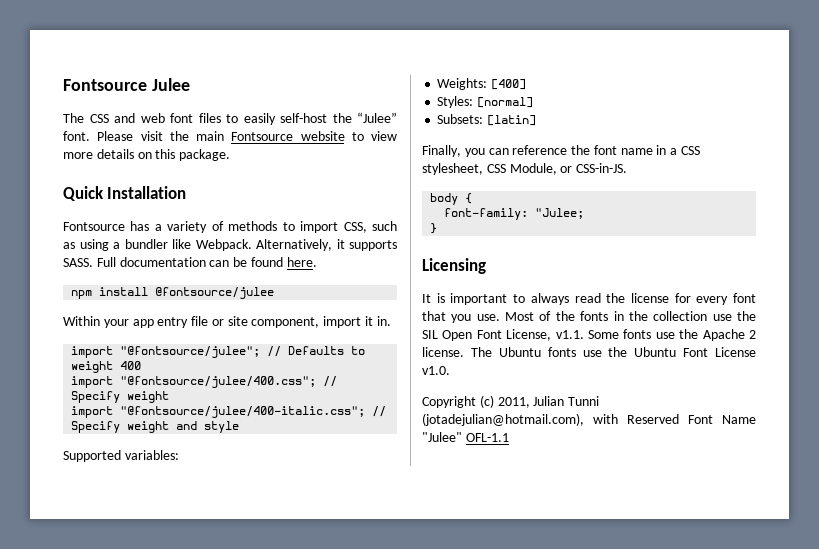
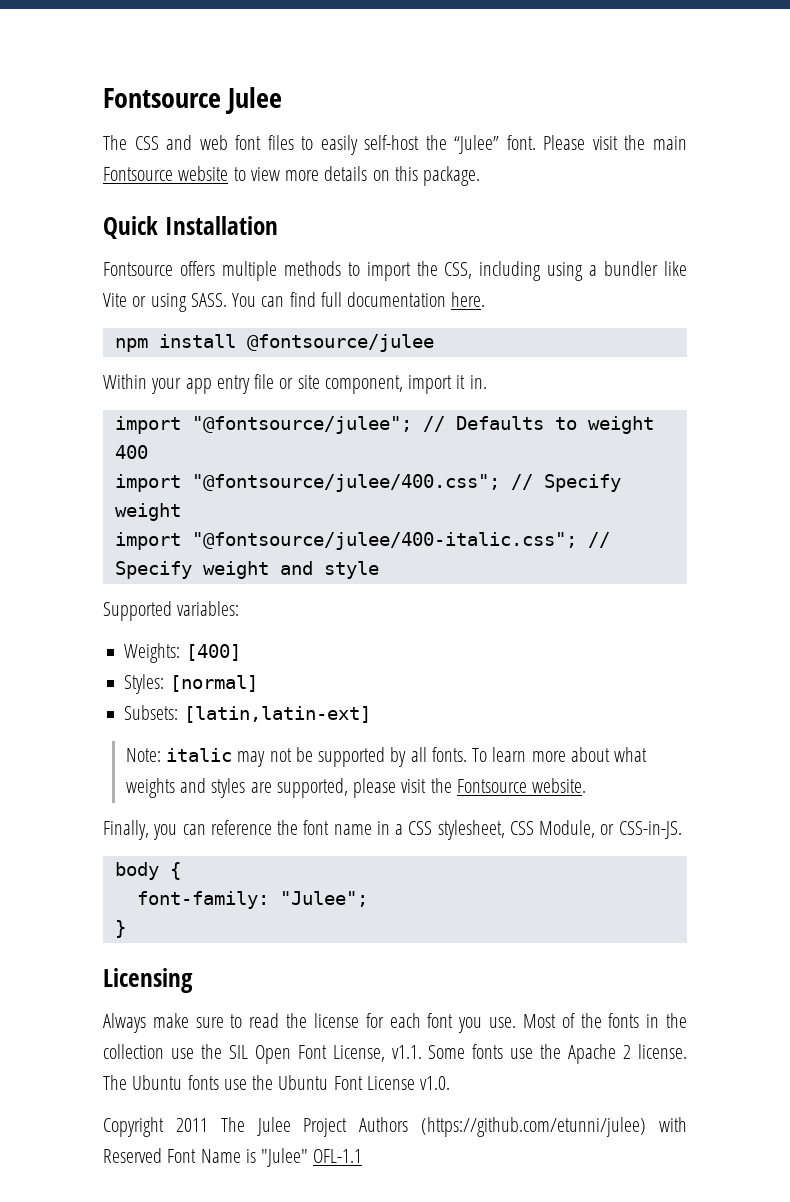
[130,221,398,233] [63,239,397,251] [63,257,283,267] has a variety of methods to import CSS, such as using a bundler like Webpack. Alternatively, it supports SASS. Full documentation can be found -> [179,261,688,281] [103,292,447,312] offers multiple methods to import the CSS, including using a bundler like Vite or using SASS. You can find full documentation
[487,115,537,126] [latin] -> [183,706,371,723] [125,747,648,767] [125,778,587,798] [latin,latin-ext] // Note: italic may not be supported by all fonts. To learn more about what weights and styles are supported, please visit the Fontsource website.
[535,208,585,219] "Julee; -> [279,891,368,907] "Julee";
[422,293,569,305] It is important to always -> [103,1013,243,1033] Always make sure to
[696,293,756,305] [422,311,446,321] every font that -> [389,1013,454,1028] each font
[479,395,600,408] [422,413,584,426] (c) 2011, Julian Tunni (jotadejulian@hotmail.com), -> [175,1117,647,1137] 2011 The Julee Project Authors (https://github.com/etunni/julee)
(756, 419) none -> [245,1149,256,1163] is

